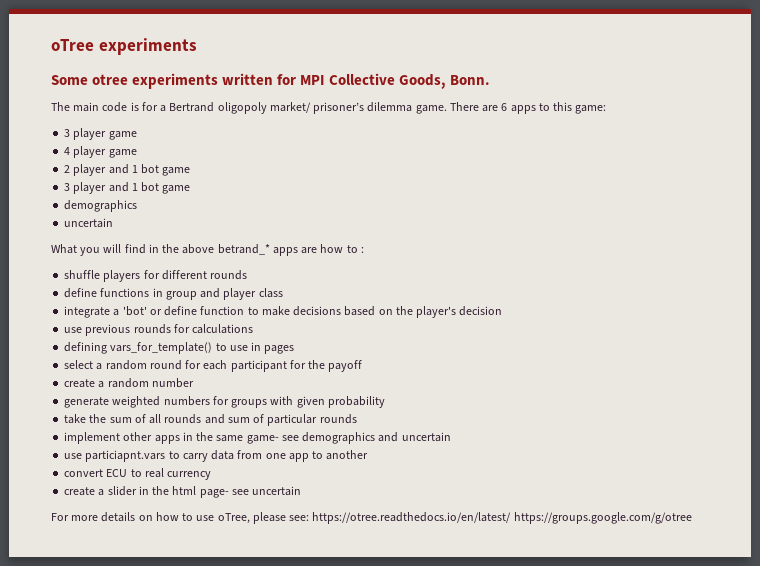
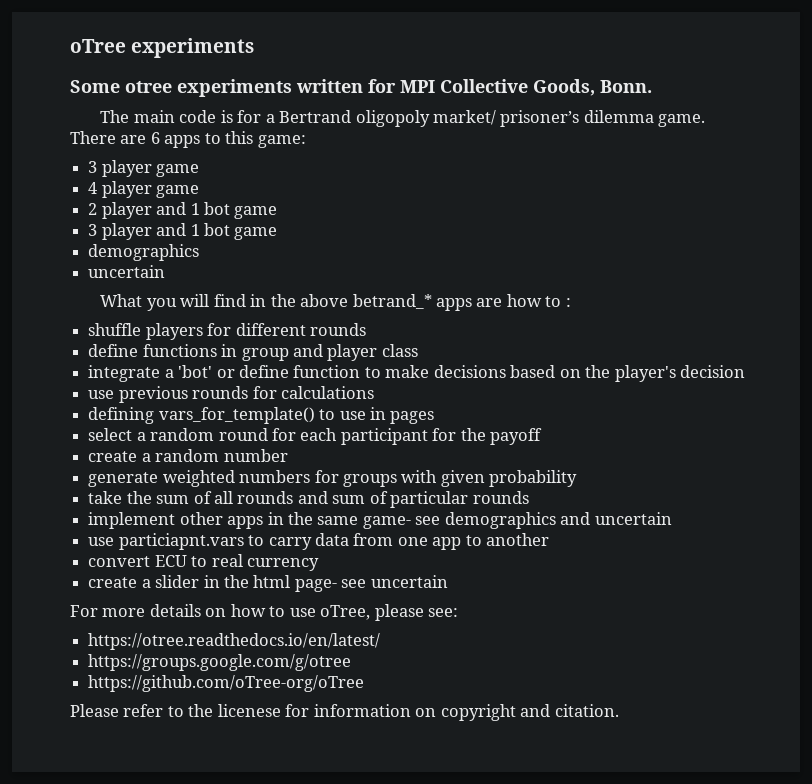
(310, 518) none -> (459, 612) //
(512, 518) none -> (381, 641) //
(692, 518) none -> [88,675,365,692] [70,704,619,721] // https://github.com/oTree-org/oTree // Please refer to the licenese for information on copyright and citation.

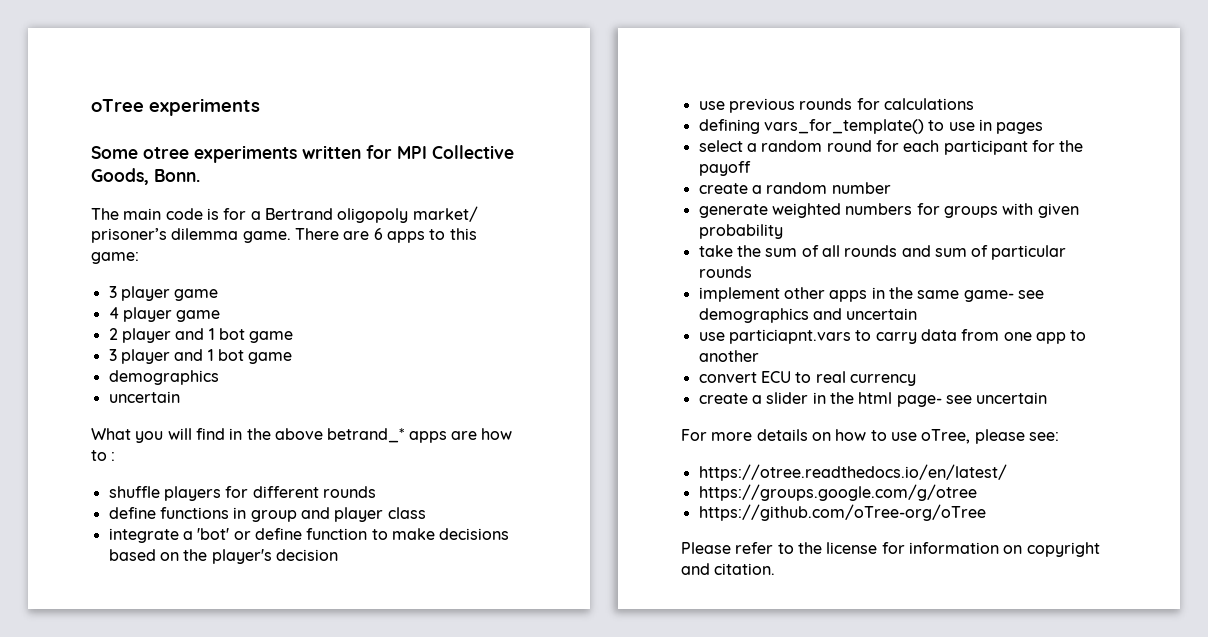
[217,704,281,717] licenese -> [826,542,878,554] license

